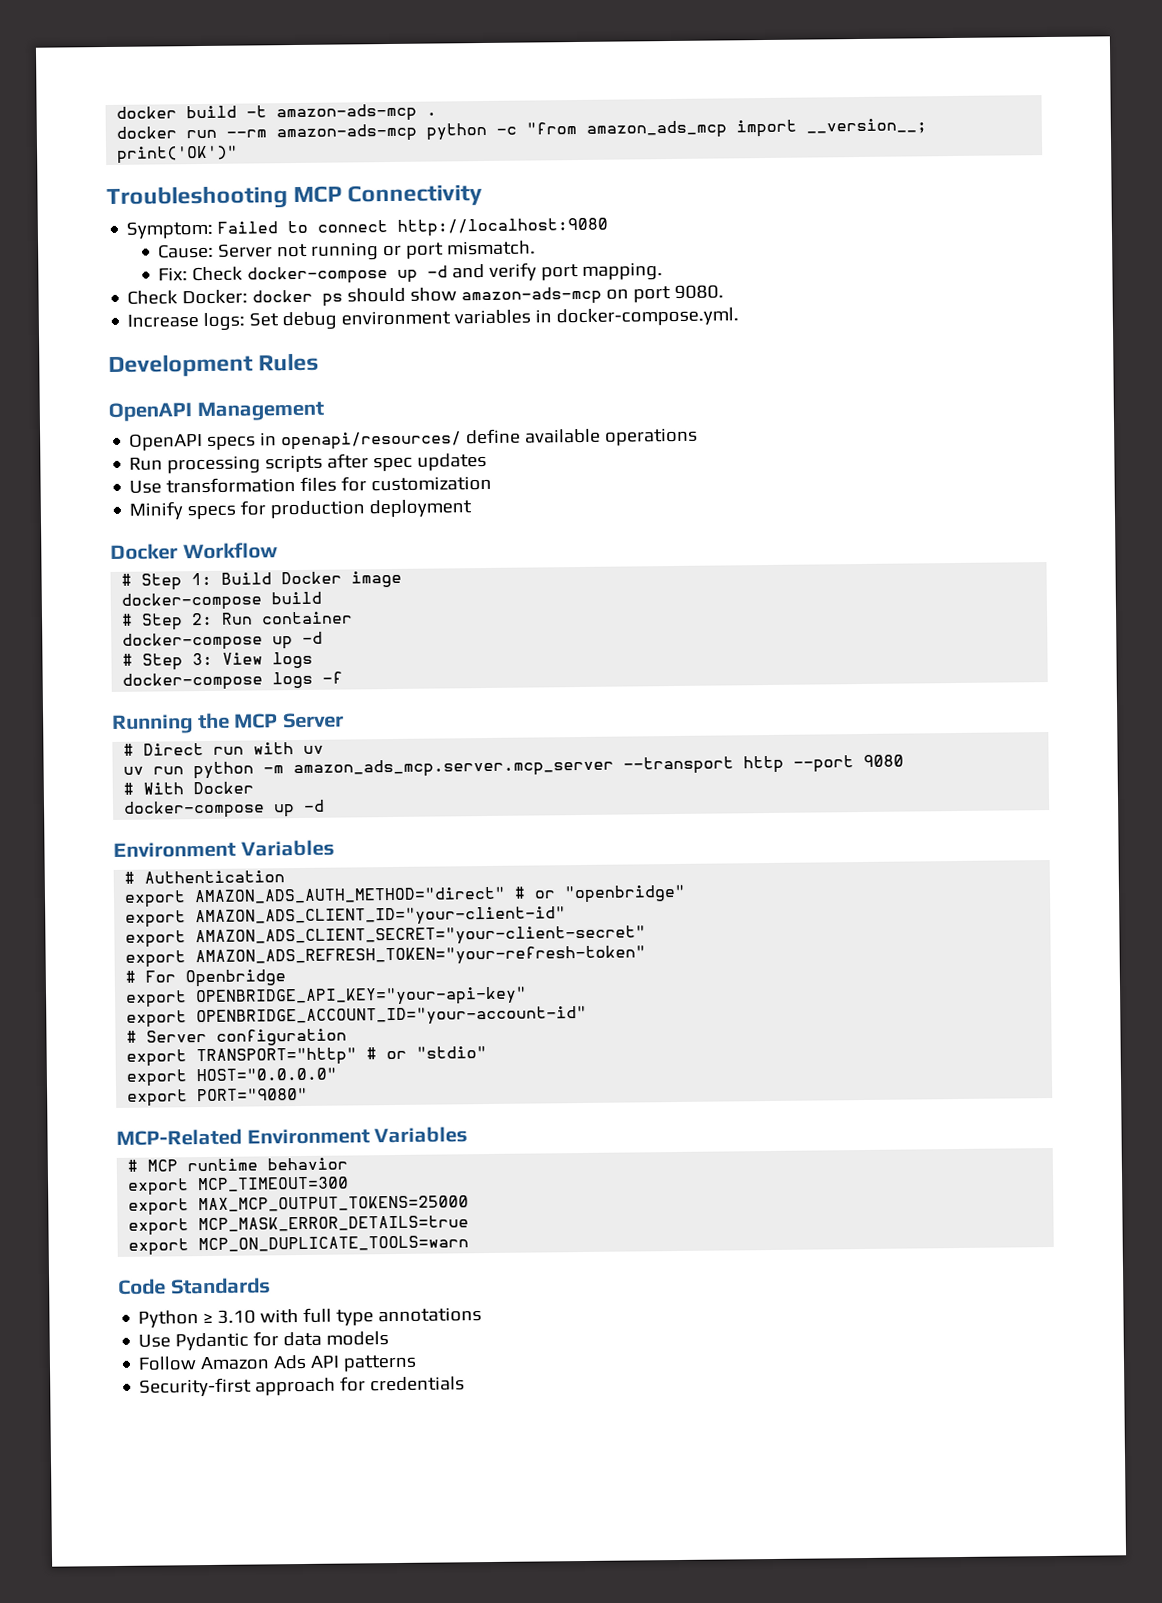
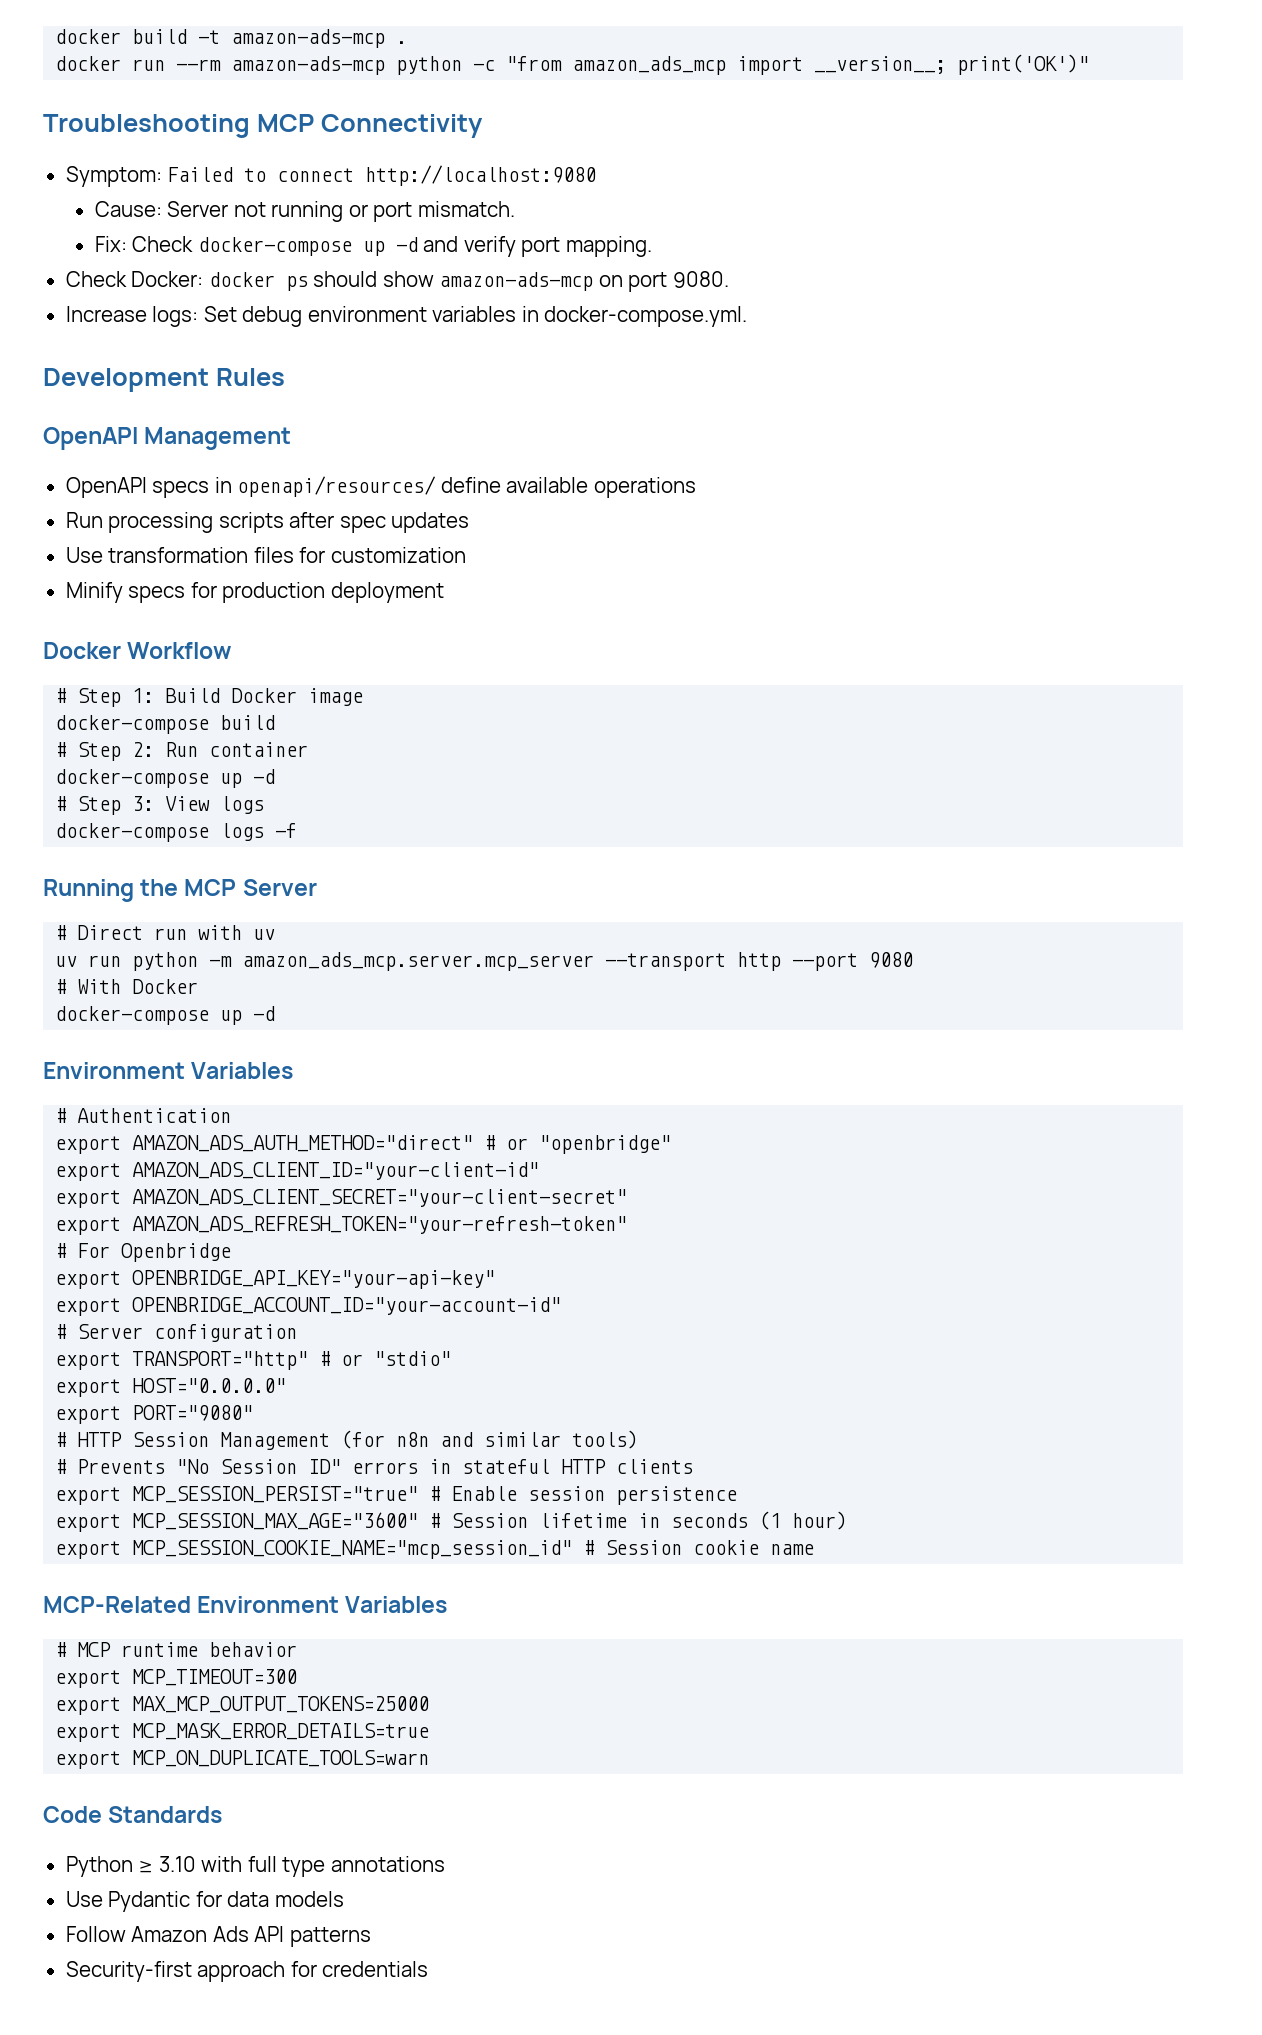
(309, 1094) none -> [55,1430,639,1450] [55,1459,694,1474] [55,1486,738,1505] [55,1511,848,1532] [55,1540,815,1559] // # HTTP Session Management (for n8n and similar tools) // # Prevents "No Session ID" errors in stateful HTTP clients // export MCP_SESSION_PERSIST="true" # Enable session persistence // export MCP_SESSION_MAX_AGE="3600" # Session lifetime in seconds (1 hour) // export MCP_SESSION_COOKIE_NAME="mcp_session_id" # Session cookie name

